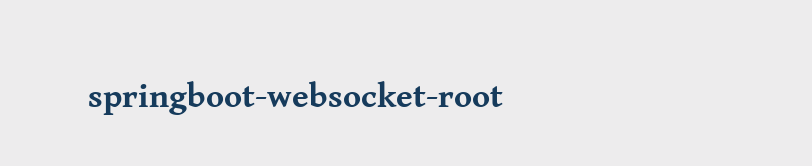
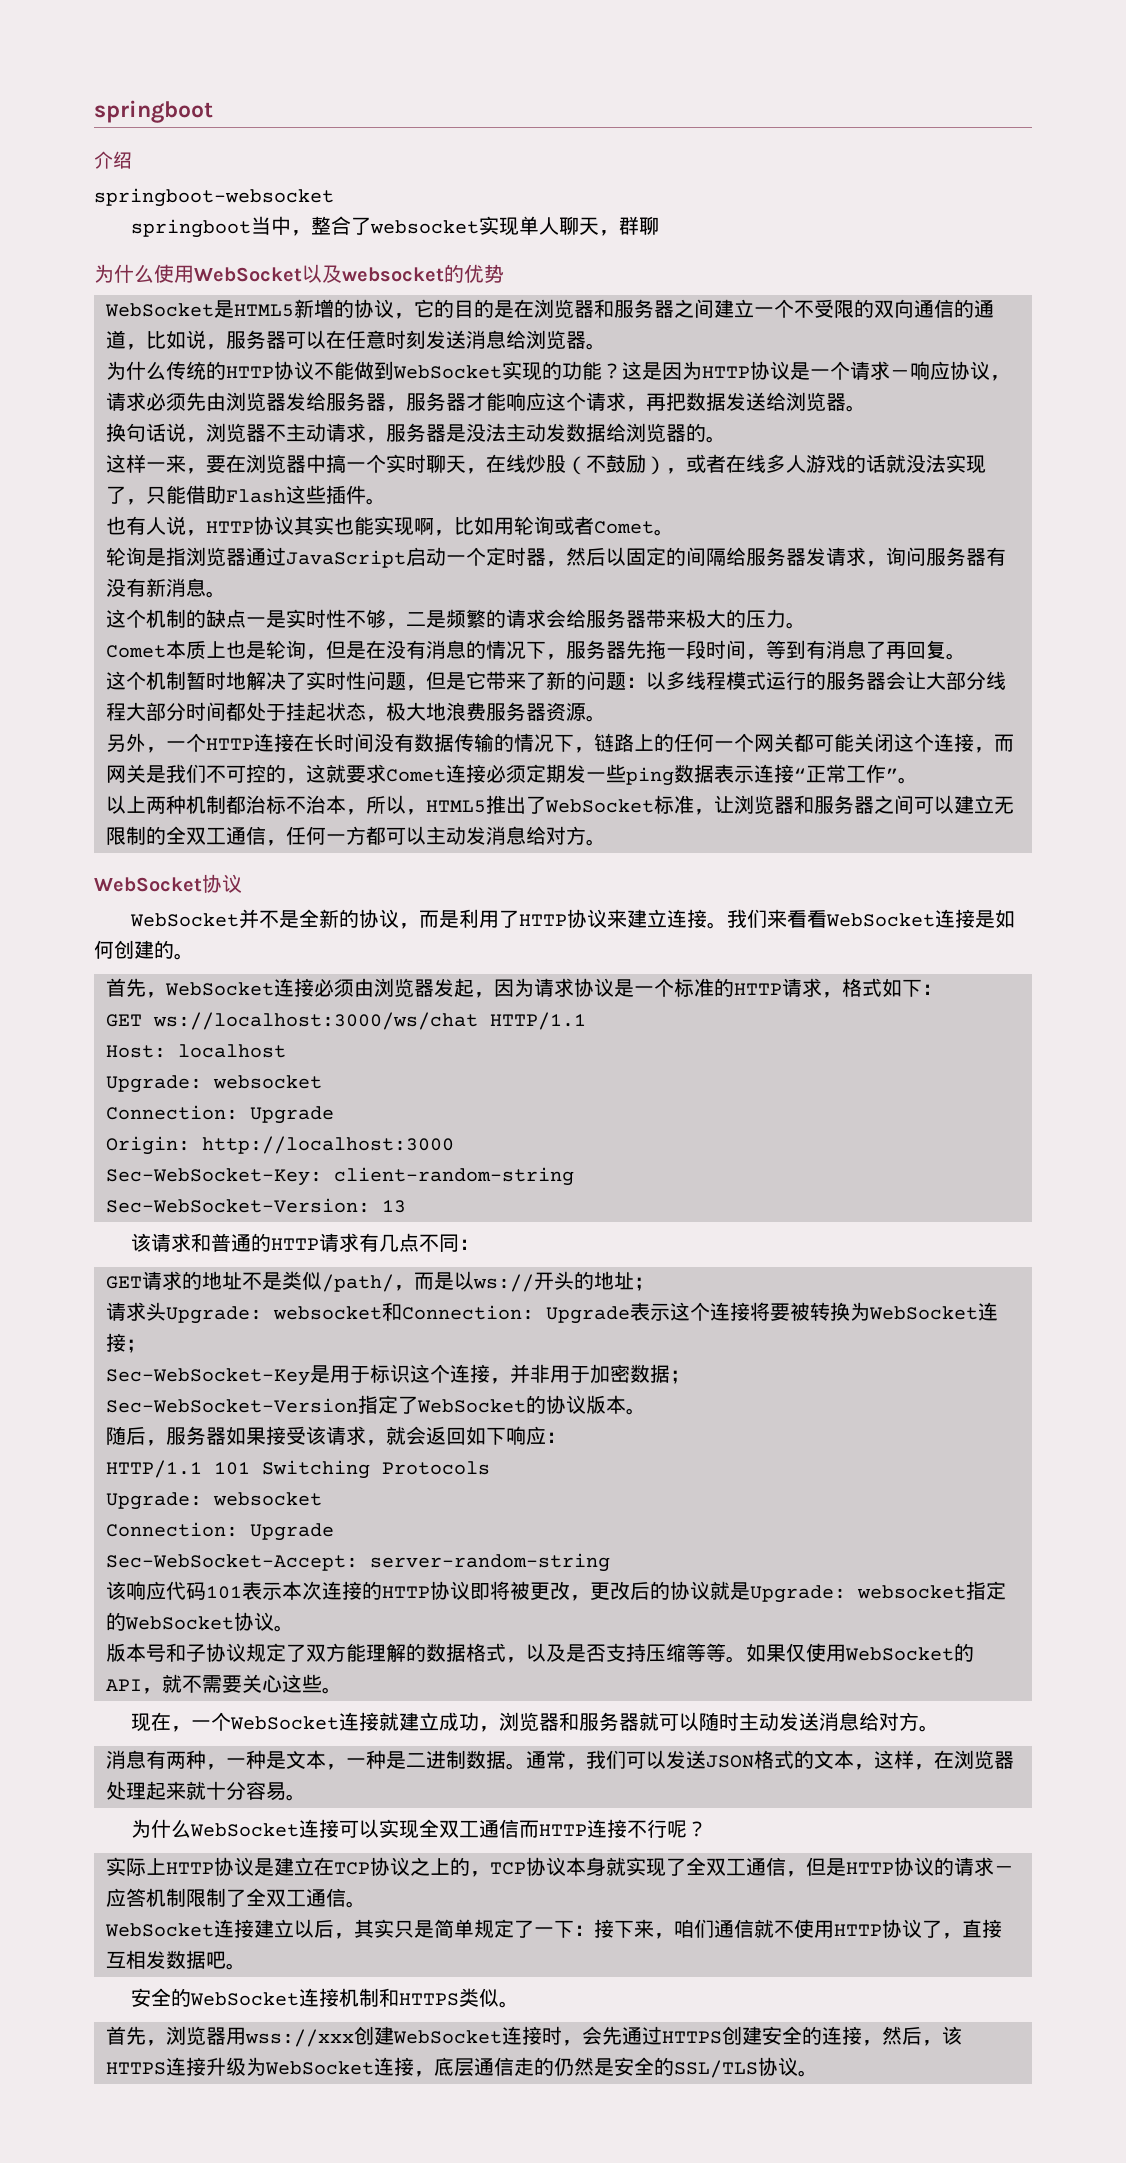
[88,81,503,115] springboot-websocket-root -> [94,100,213,123] [94,151,132,169] [94,188,334,207] [130,216,659,238] [94,264,504,283] [105,299,994,319] [106,330,606,350] [106,361,1010,381] [106,392,866,412] [106,423,726,443] [106,454,986,475] [106,485,386,505] [106,516,674,536] [106,547,1006,568] [106,578,226,598] [106,609,806,629] [106,640,966,660] [106,671,1006,691] [106,702,606,722] [106,733,1014,753] [106,764,918,786] [106,795,1014,815] [106,826,606,846] [94,874,242,893] [129,909,1015,929] [94,940,194,960] [106,978,942,998] [106,1012,586,1030] [106,1044,286,1058] [106,1075,322,1093] [106,1105,334,1124] [106,1136,454,1155] [106,1167,574,1186] [106,1198,406,1213] [130,1233,479,1252] [106,1271,654,1292] [106,1302,998,1324] [106,1333,146,1353] [106,1364,690,1386] [106,1395,646,1415] [106,1426,566,1446] [106,1460,490,1479] [106,1492,322,1510] [106,1522,334,1541] [106,1553,610,1572] [106,1581,1006,1603] [106,1612,294,1632] [106,1643,974,1663] [106,1674,342,1694] [130,1712,939,1732] [106,1750,1014,1770] [106,1781,306,1801] [130,1819,707,1839] [106,1857,1014,1877] [106,1888,366,1908] [105,1919,1002,1939] [106,1950,246,1970] [130,1988,519,2008] [106,2026,962,2047] [106,2057,818,2078] springboot // 介绍 // springboot-websocket // springboot当中，整合了websocket实现单人聊天，群聊 // 为什么使用WebSocket以及websocket的优势 // WebSocket是HTML5新增的协议，它的目的是在浏览器和服务器之间建立一个不受限的双向通信的通道，比如说，服务器可以在任意时刻发送消息给浏览器。 // 为什么传统的HTTP协议不能做到WebSocket实现的功能？这是因为HTTP协议是一个请求－响应协议，请求必须先由浏览器发给服务器，服务器才能响应这个请求，再把数据发送给浏览器。 // 换句话说，浏览器不主动请求，服务器是没法主动发数据给浏览器的。 // 这样一来，要在浏览器中搞一个实时聊天，在线炒股（不鼓励），或者在线多人游戏的话就没法实现了，只能借助Flash这些插件。 // 也有人说，HTTP协议其实也能实现啊，比如用轮询或者Comet。 // 轮询是指浏览器通过JavaScript启动一个定时器，然后以固定的间隔给服务器发请求，询问服务器有没有新消息。 // 这个机制的缺点一是实时性不够，二是频繁的请求会给服务器带来极大的压力。 // Comet本质上也是轮询，但是在没有消息的情况下，服务器先拖一段时间，等到有消息了再回复。 // 这个机制暂时地解决了实时性问题，但是它带来了新的问题：以多线程模式运行的服务器会让大部分线程大部分时间都处于挂起状态，极大地浪费服务器资源。 // 另外，一个HTTP连接在长时间没有数据传输的情况下，链路上的任何一个网关都可能关闭这个连接，而网关是我们不可控的，这就要求Comet连接必须定期发一些ping数据表示连接“正常工作”。 // 以上两种机制都治标不治本，所以，HTML5推出了WebSocket标准，让浏览器和服务器之间可以建立无限制的全双工通信，任何一方都可以主动发消息给对方。 // WebSocket协议 // WebSocket并不是全新的协议，而是利用了HTTP协议来建立连接。我们来看看WebSocket连接是如何创建的。 // 首先，WebSocket连接必须由浏览器发起，因为请求协议是一个标准的HTTP请求，格式如下： // GET ws://localhost:3000/ws/chat HTTP/1.1 // Host: localhost // Upgrade: websocket // Connection: Upgrade // Origin: http://localhost:3000 // Sec-WebSocket-Key: client-random-string // Sec-WebSocket-Version: 13 // 该请求和普通的HTTP请求有几点不同： // GET请求的地址不是类似/path/，而是以ws://开头的地址； // 请求头Upgrade: websocket和Connection: Upgrade表示这个连接将要被转换为WebSocket连接； // Sec-WebSocket-Key是用于标识这个连接，并非用于加密数据； // Sec-WebSocket-Version指定了WebSocket的协议版本。 // 随后，服务器如果接受该请求，就会返回如下响应： // HTTP/1.1 101 Switching Protocols // Upgrade: websocket // Connection: Upgrade // Sec-WebSocket-Accept: server-random-string // 该响应代码101表示本次连接的HTTP协议即将被更改，更改后的协议就是Upgrade: websocket指定的WebSocket协议。 // 版本号和子协议规定了双方能理解的数据格式，以及是否支持压缩等等。如果仅使用WebSocket的API，就不需要关心这些。 // 现在，一个WebSocket连接就建立成功，浏览器和服务器就可以随时主动发送消息给对方。 // 消息有两种，一种是文本，一种是二进制数据。通常，我们可以发送JSON格式的文本，这样，在浏览器处理起来就十分容易。 // 为什么WebSocket连接可以实现全双工通信而HTTP连接不行呢？ // 实际上HTTP协议是建立在TCP协议之上的，TCP协议本身就实现了全双工通信，但是HTTP协议的请求－应答机制限制了全双工通信。 // WebSocket连接建立以后，其实只是简单规定了一下：接下来，咱们通信就不使用HTTP协议了，直接互相发数据吧。 // 安全的WebSocket连接机制和HTTPS类似。 // 首先，浏览器用wss://xxx创建WebSocket连接时，会先通过HTTPS创建安全的连接，然后，该HTTPS连接升级为WebSocket连接，底层通信走的仍然是安全的SSL/TLS协议。

